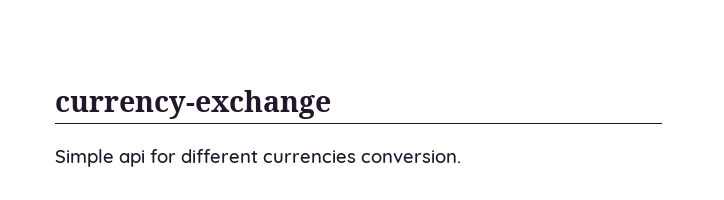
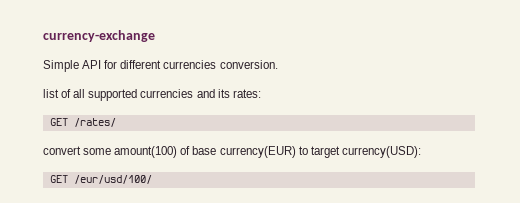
[119,150,145,167] api -> [82,60,102,69] API
(461, 156) none -> [43,89,261,101] [49,118,116,127] [43,146,421,158] [49,175,152,184] // list of all supported currencies and its rates: // GET /rates/ // convert some amount(100) of base currency(EUR) to target currency(USD): // GET /eur/usd/100/

